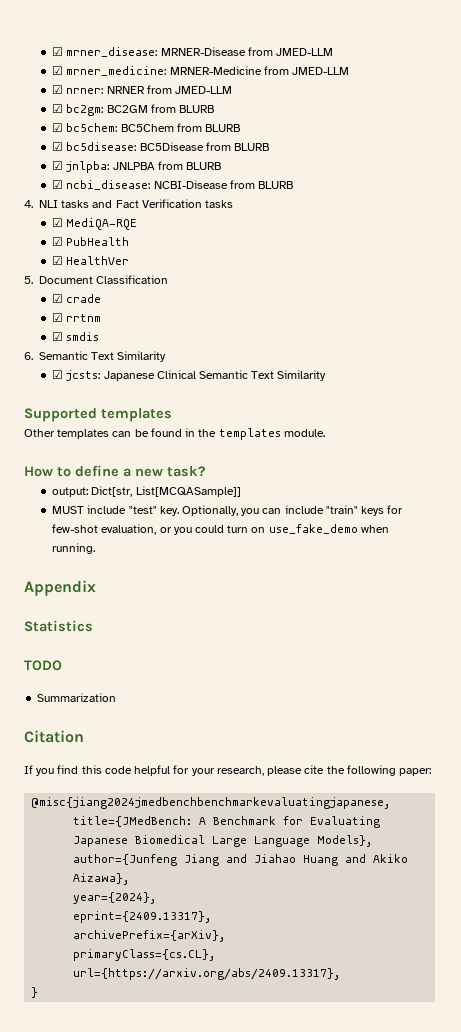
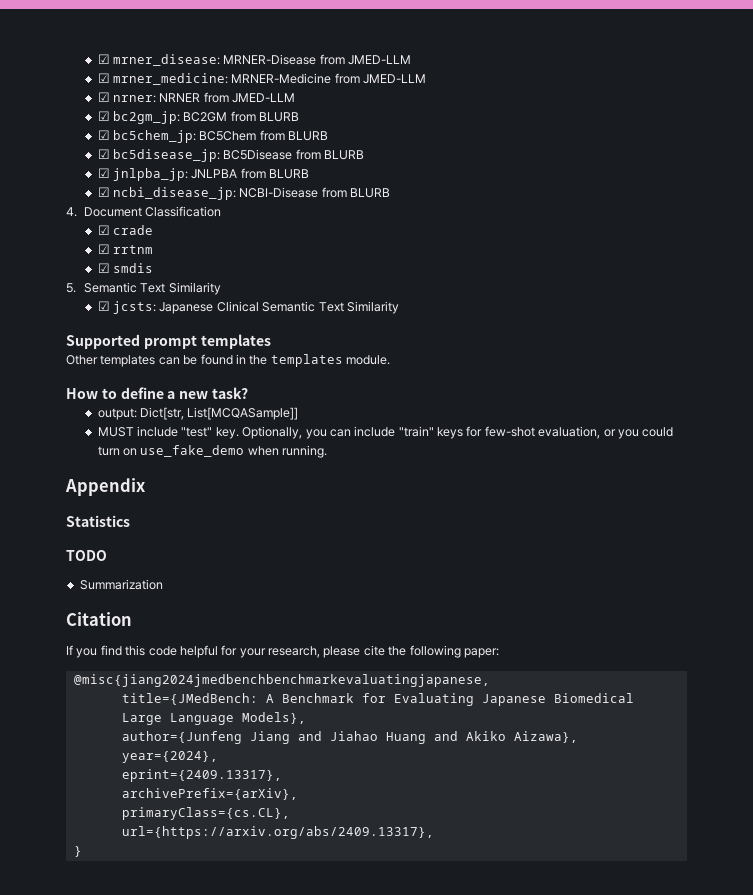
[66,104,104,116] bc2gm: -> [113,111,181,124] bc2gm_jp:
[66,123,118,132] bc5chem: -> [113,130,197,143] bc5chem_jp:
[66,142,137,151] bc5disease: -> [113,149,221,162] bc5disease_jp:
[66,161,110,173] jnlpba: -> [113,168,189,181] jnlpba_jp:
[66,180,151,190] ncbi_disease: -> [113,187,237,200] ncbi_disease_jp:
[39,199,234,208] [52,218,138,230] [52,237,130,246] [52,256,130,265] [24,276,33,284] NLI tasks and Fact Verification tasks // ☑ MediQA-RQE // ☑ PubHealth // ☑ HealthVer // 5. -> (77, 212) none
[24,352,33,360] 6. -> [66,283,76,293] 5.
(97, 415) none -> [143,335,197,349] prompt

